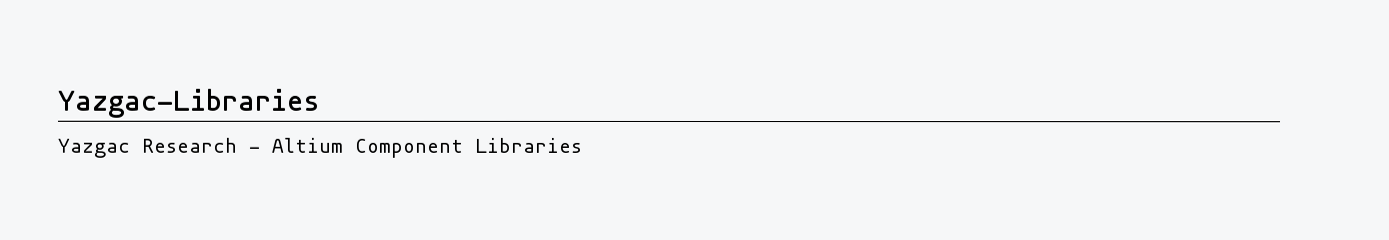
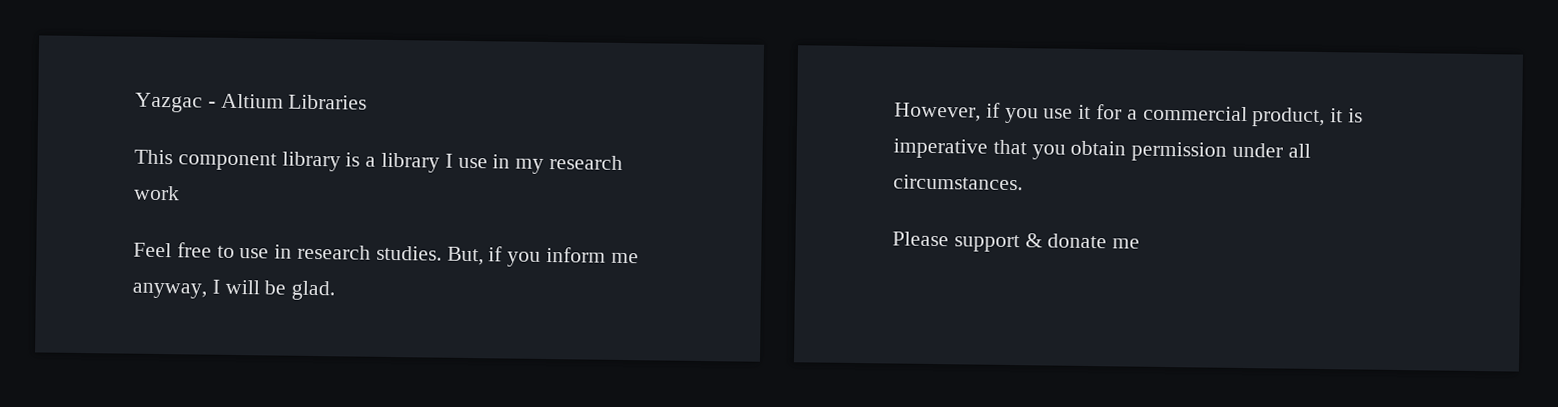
[58,88,321,118] [57,137,237,158] Yazgac-Libraries // Yazgac Research -> [135,92,203,113] Yazgac
[354,138,463,158] Component -> (284, 101) none
(582, 145) none -> [134,149,624,174] [133,185,180,201] [133,242,639,267] [132,279,336,301] [894,102,1364,128] [893,138,1311,162] [893,174,1023,191] [892,231,1141,253] // This component library is a library I use in my research work // Feel free to use in research studies. But, if you inform me anyway, I will be glad. // However, if you use it for a commercial product, it is imperative that you obtain permission under all circumstances. // Please support & donate me

